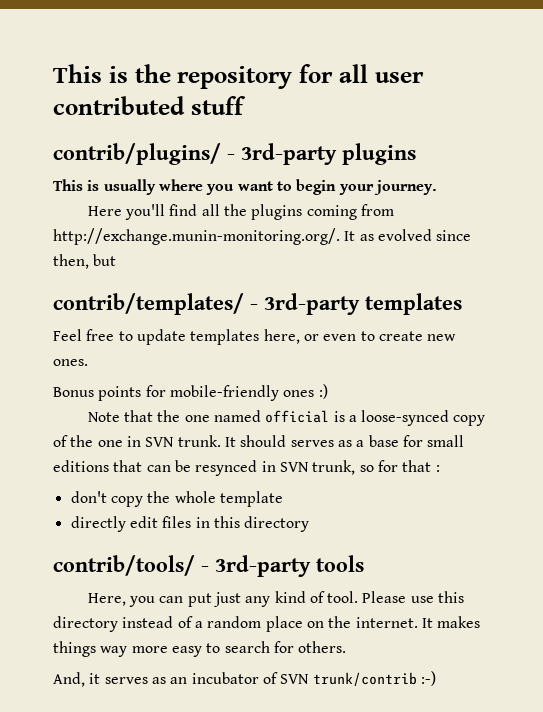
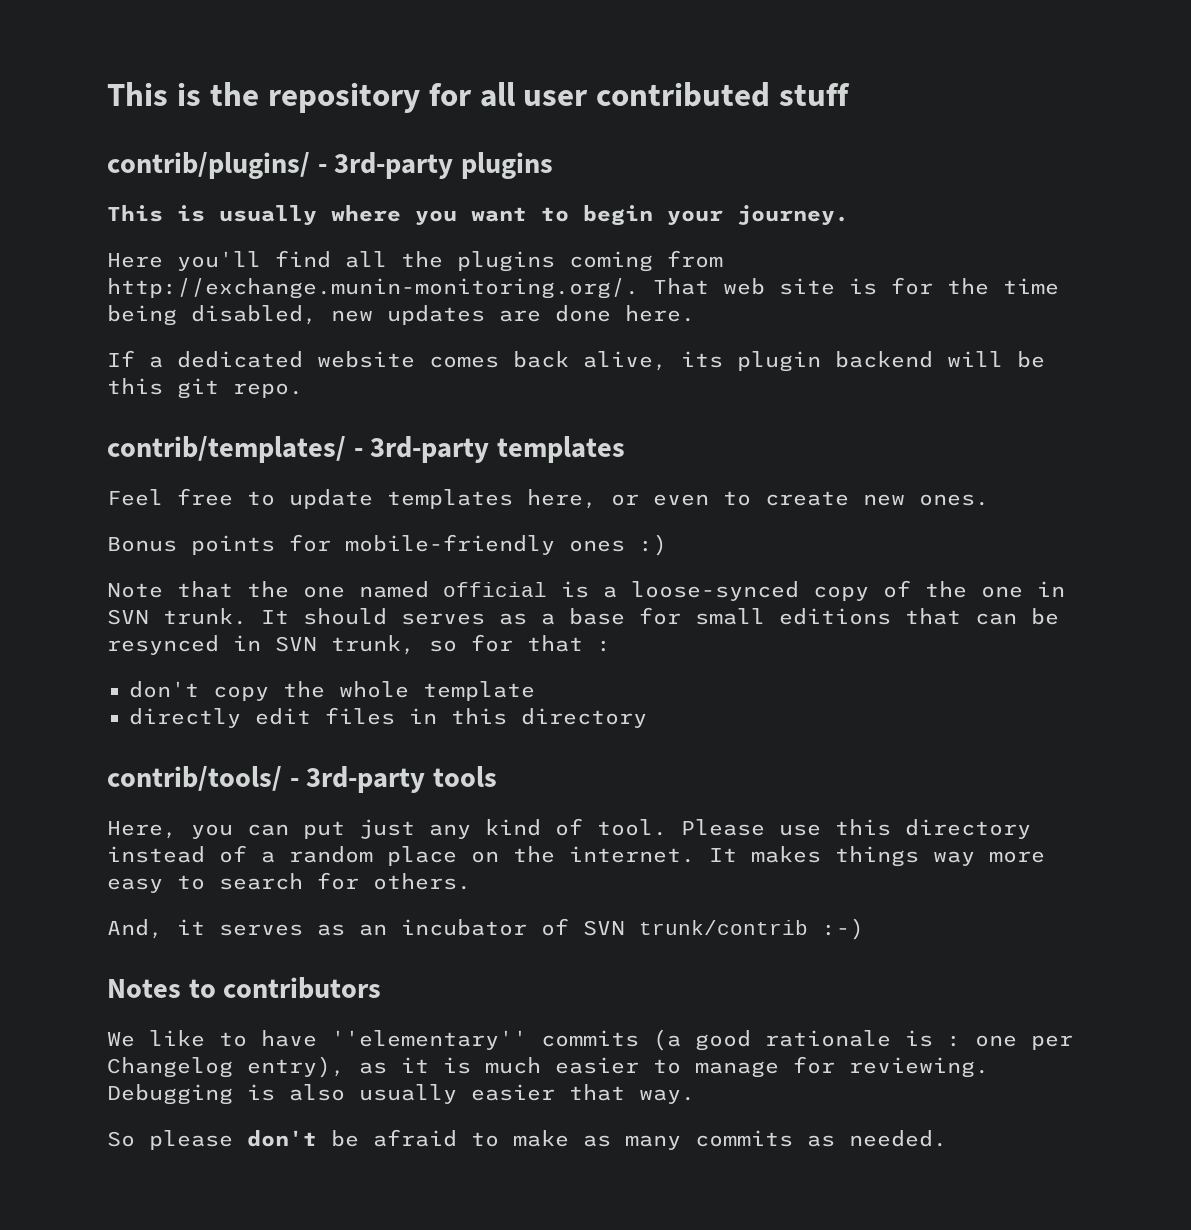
[344,229,472,241] [53,254,117,269] It as evolved since then, but -> [653,277,1059,295] [107,305,695,326] [107,350,1045,372] [107,378,303,399] That web site is for the time being disabled, new updates are done here. // If a dedicated website comes back alive, its plugin backend will be this git repo.
(436, 678) none -> [107,977,382,999] [107,1029,1073,1051] [107,1056,989,1078] [107,1084,695,1105] [107,1129,947,1150] // Notes to contributors // We like to have ''elementary'' commits (a good rationale is : one per Changelog entry), as it is much easier to manage for reviewing. Debugging is also usually easier that way. // So please don't be afraid to make as many commits as needed.

